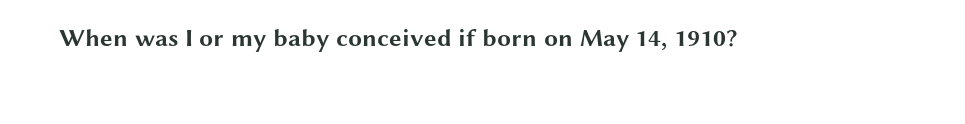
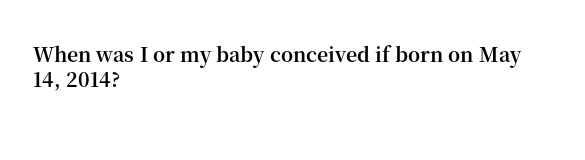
[674,30,738,47] 1910? -> [66,71,121,87] 2014?

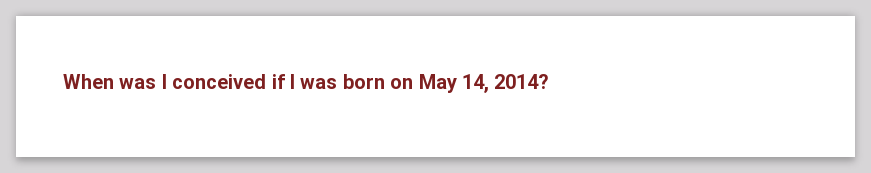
[152,45,392,68] or my baby conceived if -> [172,74,338,89] conceived if I was

